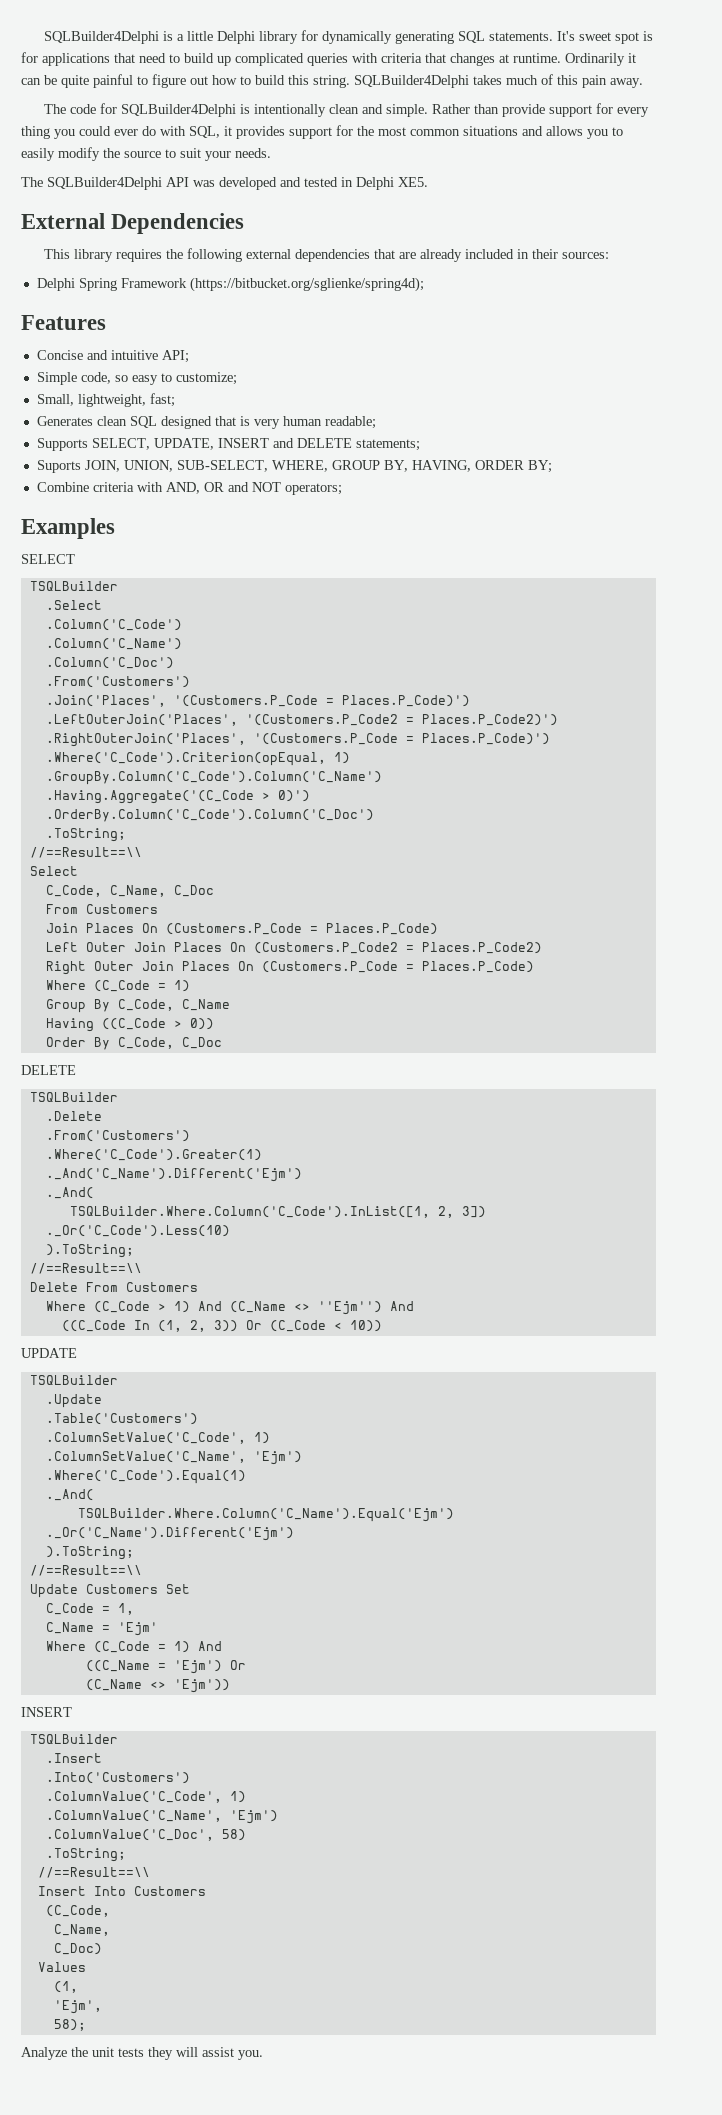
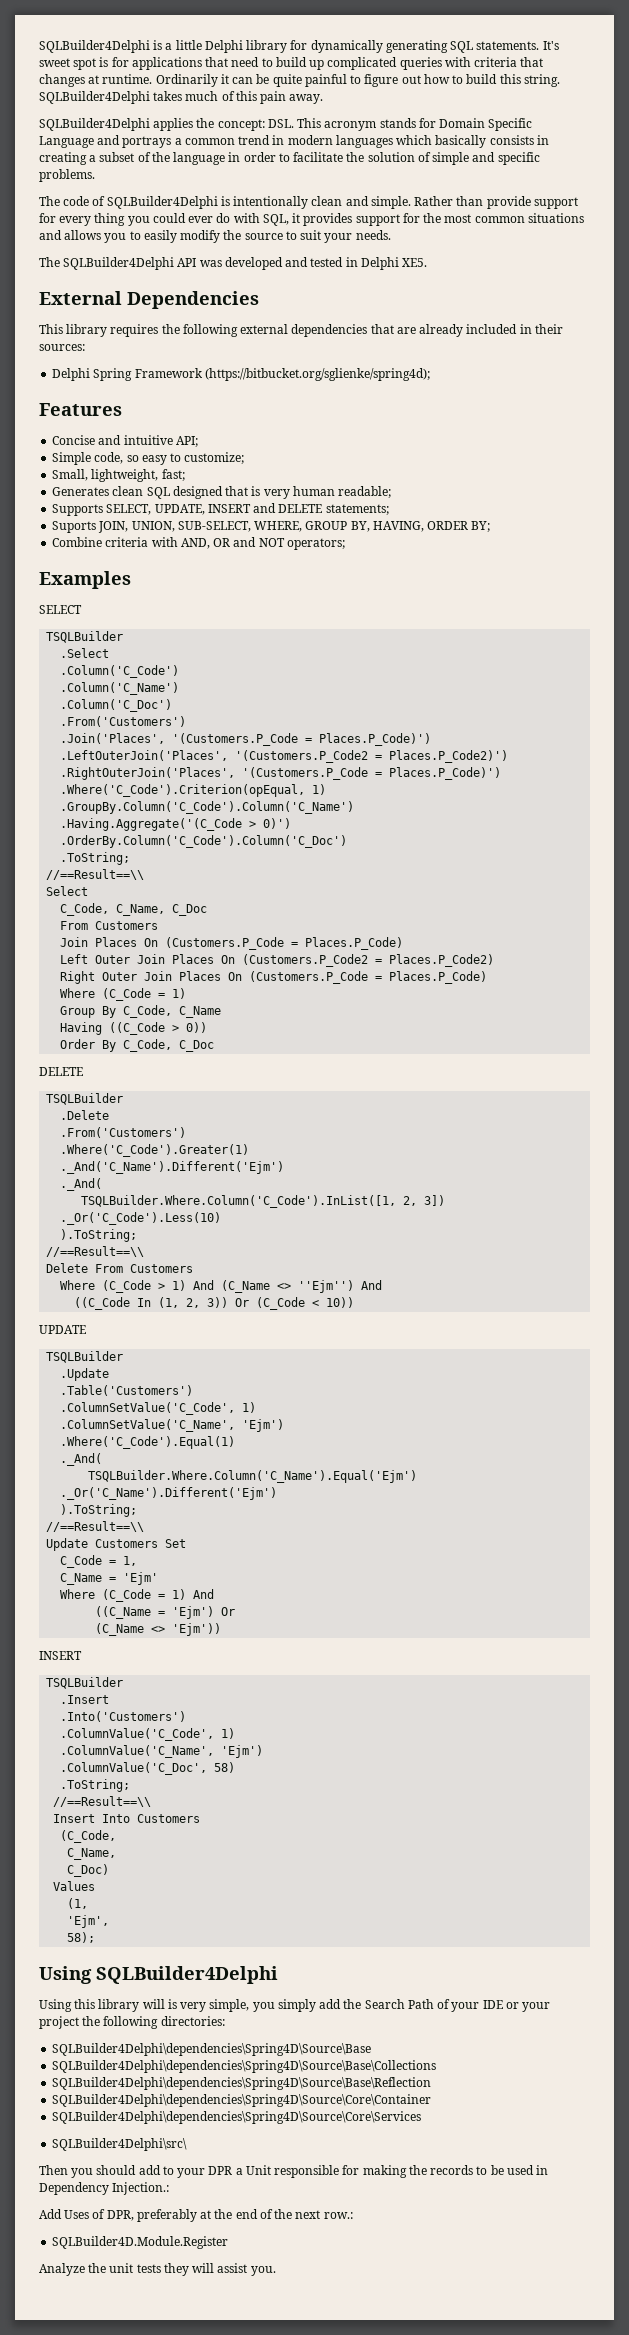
(643, 83) none -> [39,118,533,131] [39,135,549,148] [39,152,540,165] [39,169,95,182] // SQLBuilder4Delphi applies the concept: DSL. This acronym stands for Domain Specific Language and portrays a common trend in modern languages which basically consists in creating a subset of the language in order to facilitate the solution of simple and specific problems.
[100,103,118,114] for -> [92,196,106,206] of
(86, 2025) none -> [39,1966,278,1984] [39,1999,551,2012] [39,2016,225,2029] [52,2043,372,2056] [52,2060,437,2073] [52,2077,432,2090] [52,2094,432,2107] [52,2111,422,2124] [52,2138,188,2151] [39,2165,549,2178] [39,2182,170,2195] [39,2209,353,2222] [52,2236,229,2249] // Using SQLBuilder4Delphi // Using this library will is very simple, you simply add the Search Path of your IDE or your project the following directories: // SQLBuilder4Delphi\dependencies\Spring4D\Source\Base // SQLBuilder4Delphi\dependencies\Spring4D\Source\Base\Collections // SQLBuilder4Delphi\dependencies\Spring4D\Source\Base\Reflection // SQLBuilder4Delphi\dependencies\Spring4D\Source\Core\Container // SQLBuilder4Delphi\dependencies\Spring4D\Source\Core\Services // SQLBuilder4Delphi\src\ // Then you should add to your DPR a Unit responsible for making the records to be used in Dependency Injection.: // Add Uses of DPR, preferably at the end of the next row.: // SQLBuilder4D.Module.Register

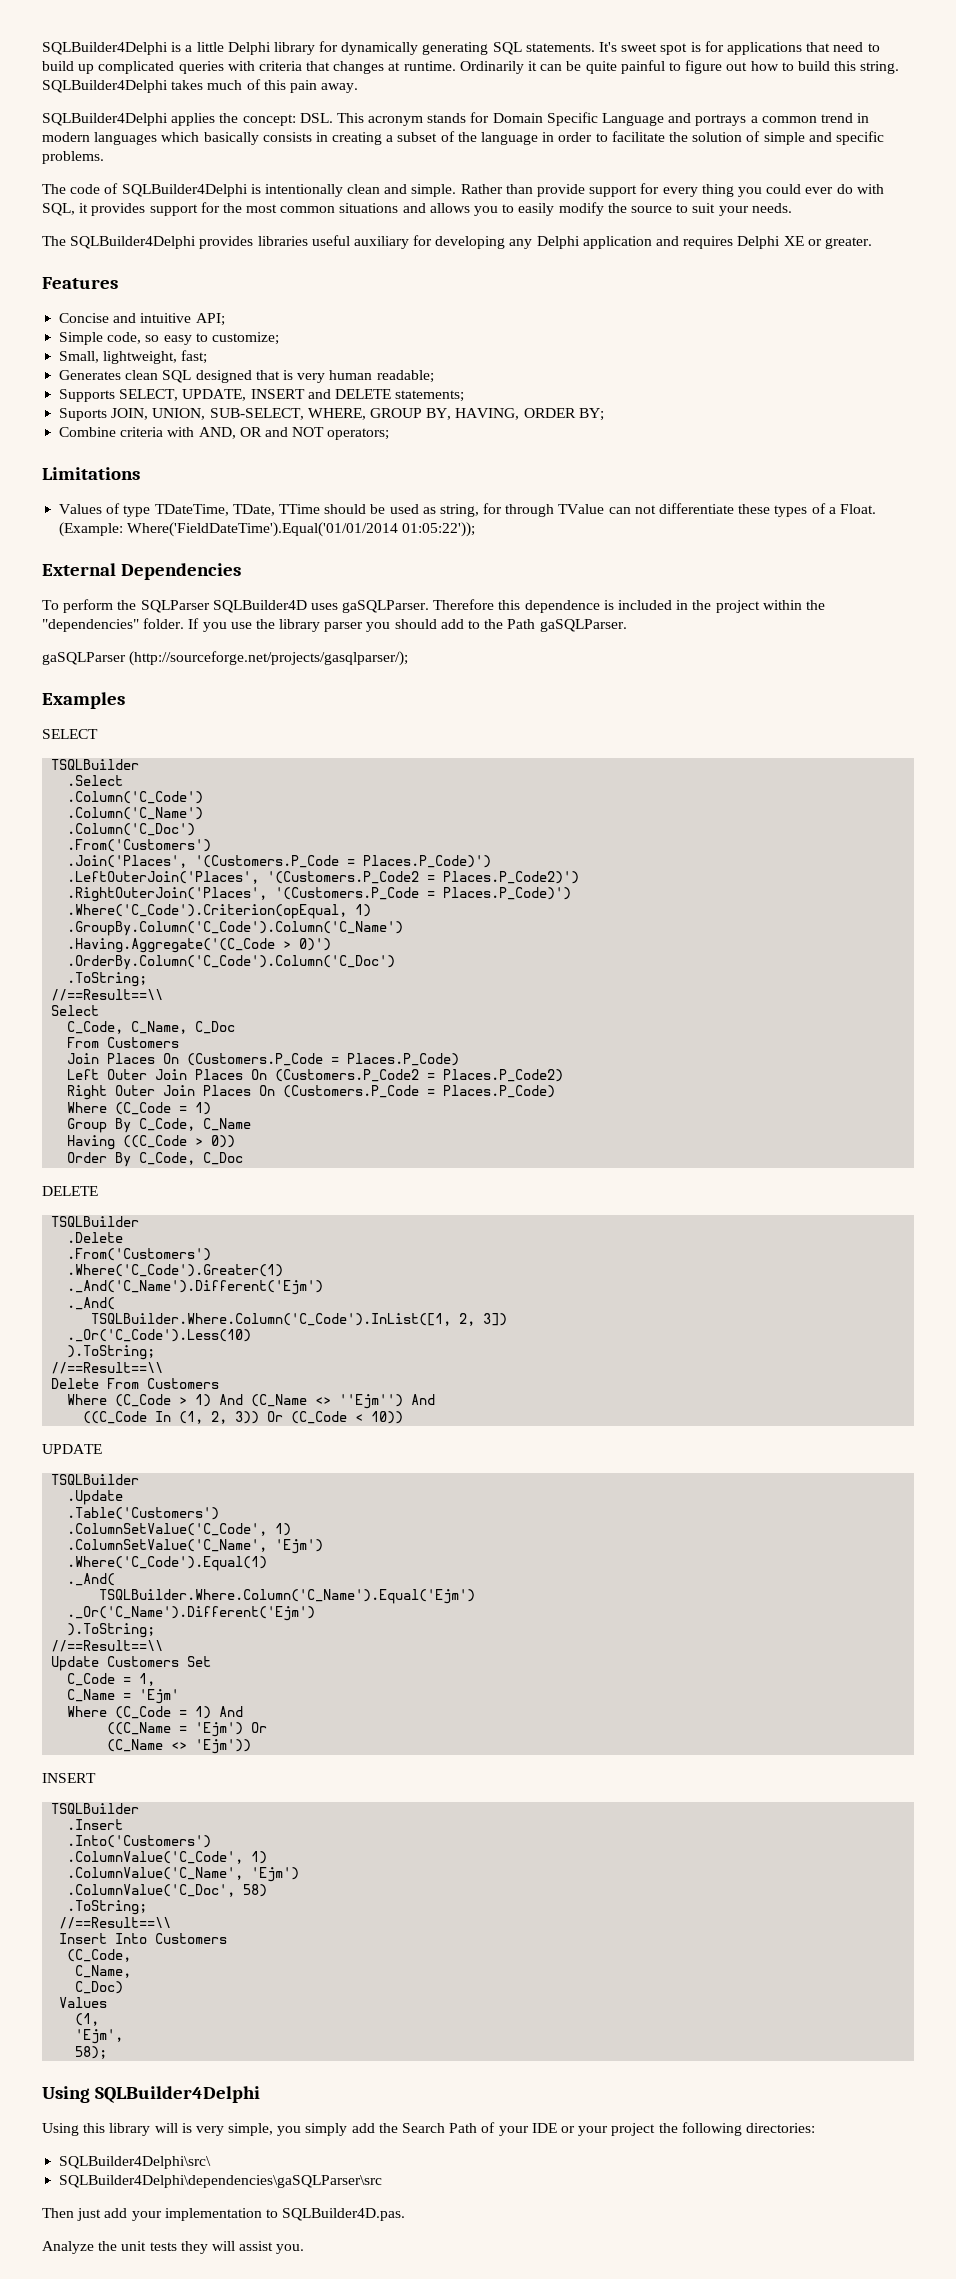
[177,257,428,270] [39,291,259,309] [39,324,563,337] [39,344,85,351] [52,368,430,381] API was developed and tested in Delphi XE5. // External Dependencies // This library requires the following external dependencies that are already included in their sources: // Delphi Spring Framework (https://bitbucket.org/sglienke/spring4d); -> [199,235,872,249] provides libraries useful auxiliary for developing any Delphi application and requires Delphi XE or greater.
(345, 544) none -> [42,467,140,480] [59,503,876,517] [59,522,476,537] [42,563,241,580] [42,599,825,613] [42,618,627,632] [42,651,409,666] // Limitations // Values of type TDateTime, TDate, TTime should be used as string, for through TValue can not differentiate these types of a Float. (Example: Where('FieldDateTime').Equal('01/01/2014 01:05:22')); // External Dependencies // To perform the SQLParser SQLBuilder4D uses gaSQLParser. Therefore this dependence is included in the project within the "dependencies" folder. If you use the library parser you should add to the Path gaSQLParser. // gaSQLParser (http://sourceforge.net/projects/gasqlparser/);
[52,2043,372,2056] [52,2060,437,2073] [52,2077,432,2090] [52,2094,432,2107] [52,2111,422,2124] // SQLBuilder4Delphi\dependencies\Spring4D\Source\Base // SQLBuilder4Delphi\dependencies\Spring4D\Source\Base\Collections // SQLBuilder4Delphi\dependencies\Spring4D\Source\Base\Reflection // SQLBuilder4Delphi\dependencies\Spring4D\Source\Core\Container // SQLBuilder4Delphi\dependencies\Spring4D\Source\Core\Services -> (815, 2128) none
(188, 2144) none -> [59,2175,383,2188] // SQLBuilder4Delphi\dependencies\gaSQLParser\src
[71,2165,549,2178] [39,2182,170,2195] [39,2209,353,2222] [52,2236,229,2249] you should add to your DPR a Unit responsible for making the records to be used in Dependency Injection.: // Add Uses of DPR, preferably at the end of the next row.: // SQLBuilder4D.Module.Register -> [77,2208,406,2221] just add your implementation to SQLBuilder4D.pas.

